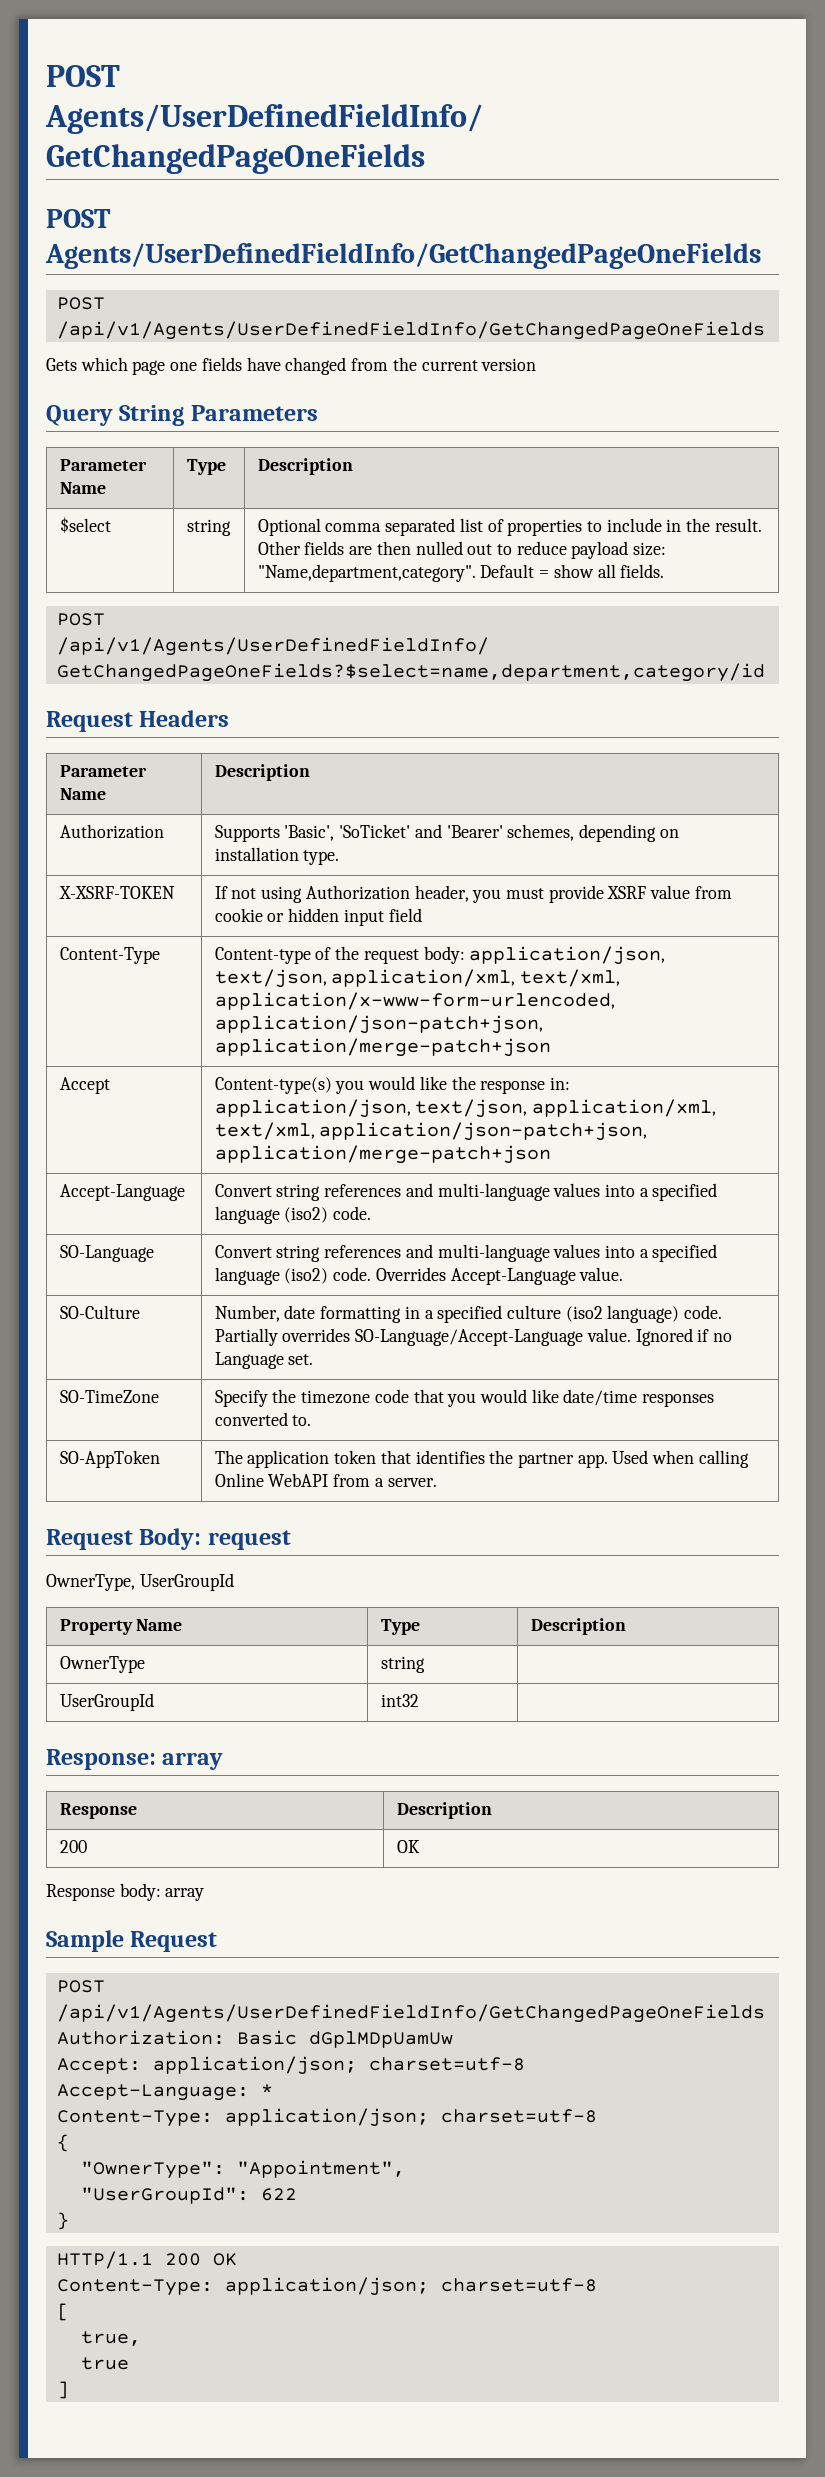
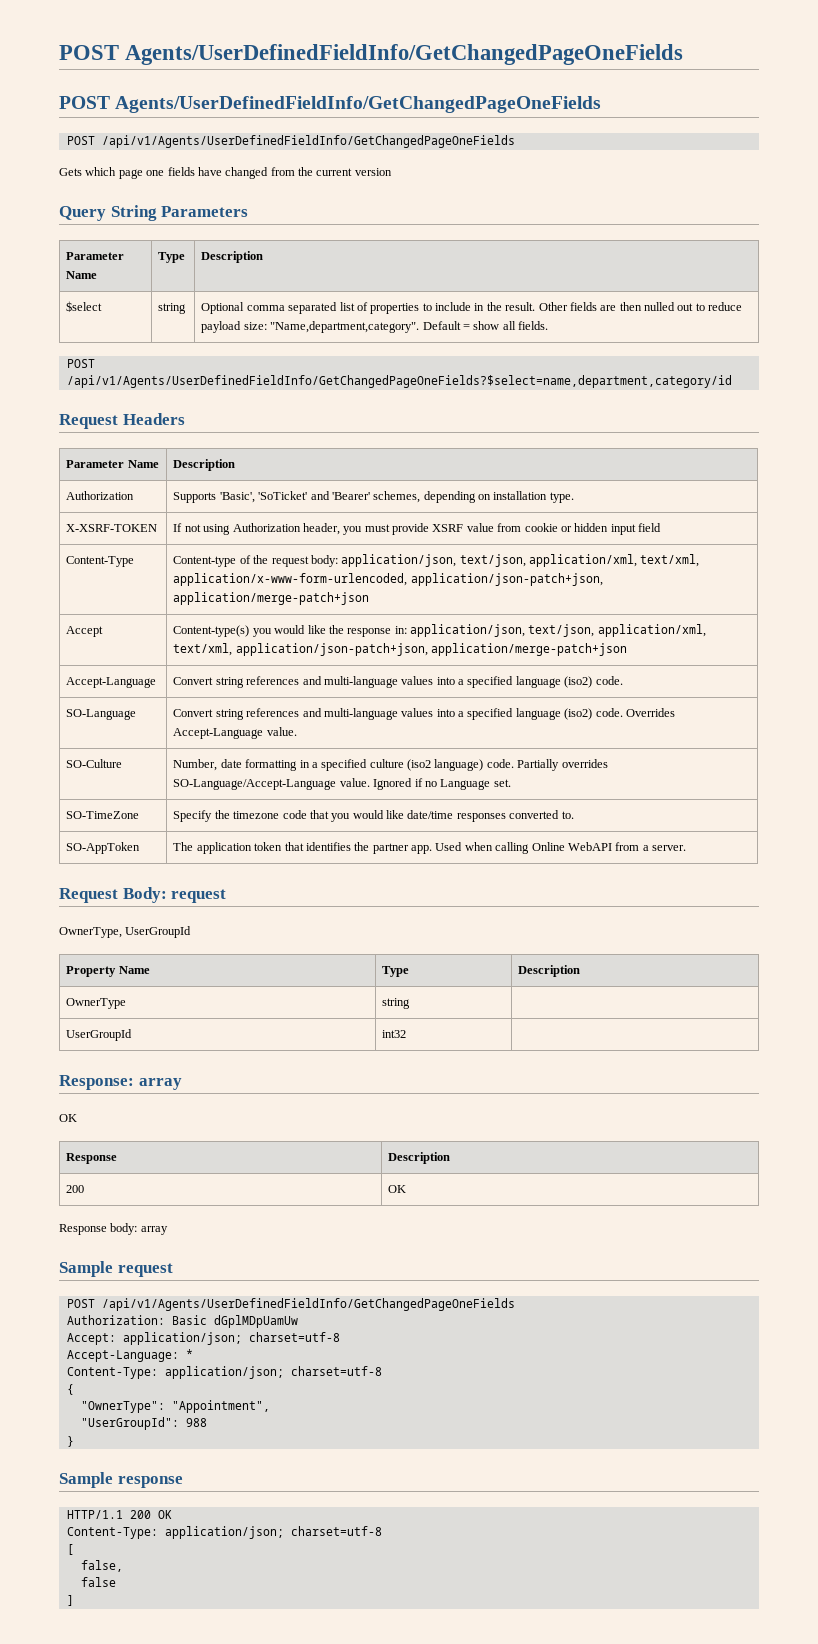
(224, 1761) none -> [59,1114,77,1122] // OK
[130,1931,218,1952] Request -> [117,1263,173,1277] request
[260,2188,297,2201] 622 -> [185,1418,207,1427] 988
(69, 2221) none -> [59,1472,183,1488] // Sample response
[80,2331,141,2346] [80,2357,129,2370] true, // true -> [80,1560,123,1572] [80,1577,116,1587] false, // false

